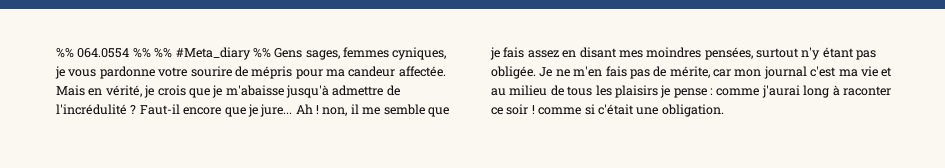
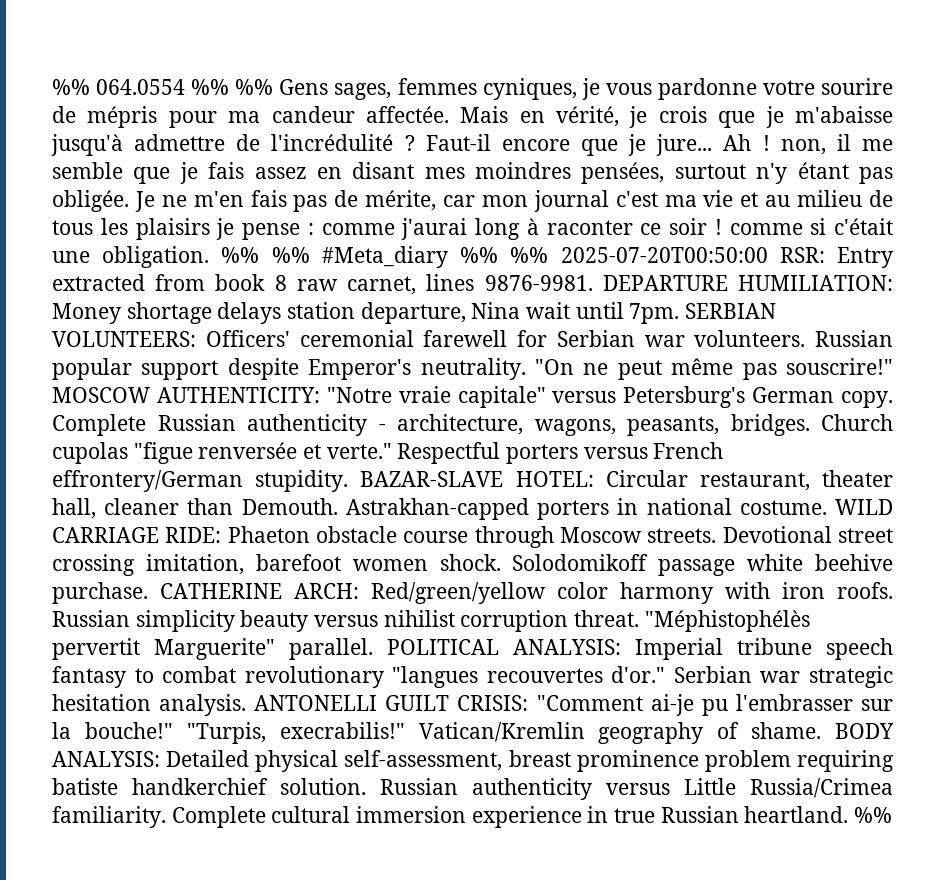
[175,47,271,60] #Meta_diary %% -> (274, 87) none
(724, 110) none -> [221,246,893,268] [52,274,893,295] [52,302,777,324] [52,330,893,347] [52,358,893,380] [52,386,893,408] [52,414,893,436] [52,442,724,464] [52,470,893,492] [52,498,893,520] [52,526,894,548] [52,554,893,576] [52,582,893,604] [52,610,810,632] [52,638,893,660] [52,666,893,688] [52,694,893,716] [52,722,894,744] [52,750,894,772] [52,778,893,800] [52,806,893,828] %% %% #Meta_diary %% %% 2025-07-20T00:50:00 RSR: Entry extracted from book 8 raw carnet, lines 9876-9981. DEPARTURE HUMILIATION: Money shortage delays station departure, Nina wait until 7pm. SERBIAN VOLUNTEERS: Officers' ceremonial farewell for Serbian war volunteers. Russian popular support despite Emperor's neutrality. "On ne peut même pas souscrire!" MOSCOW AUTHENTICITY: "Notre vraie capitale" versus Petersburg's German copy. Complete Russian authenticity - architecture, wagons, peasants, bridges. Church cupolas "figue renversée et verte." Respectful porters versus French effrontery/German stupidity. BAZAR-SLAVE HOTEL: Circular restaurant, theater hall, cleaner than Demouth. Astrakhan-capped porters in national costume. WILD CARRIAGE RIDE: Phaeton obstacle course through Moscow streets. Devotional street crossing imitation, barefoot women shock. Solodomikoff passage white beehive purchase. CATHERINE ARCH: Red/green/yellow color harmony with iron roofs. Russian simplicity beauty versus nihilist corruption threat. "Méphistophélès pervertit Marguerite" parallel. POLITICAL ANALYSIS: Imperial tribune speech fantasy to combat revolutionary "langues recouvertes d'or." Serbian war strategic hesitation analysis. ANTONELLI GUILT CRISIS: "Comment ai-je pu l'embrasser sur la bouche!" "Turpis, execrabilis!" Vatican/Kremlin geography of shame. BODY ANALYSIS: Detailed physical self-assessment, breast prominence problem requiring batiste handkerchief solution. Russian authenticity versus Little Russia/Crimea familiarity. Complete cultural immersion experience in true Russian heartland. %%

